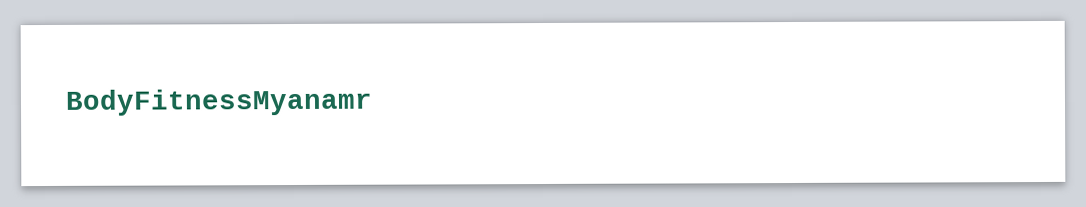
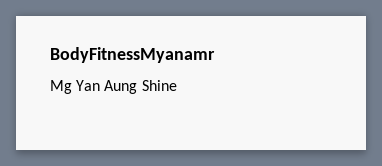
(373, 102) none -> [50,80,177,94] // Mg Yan Aung Shine

